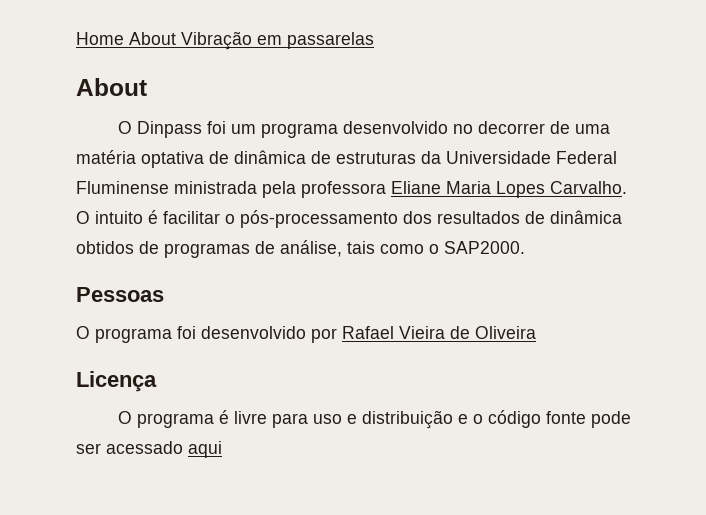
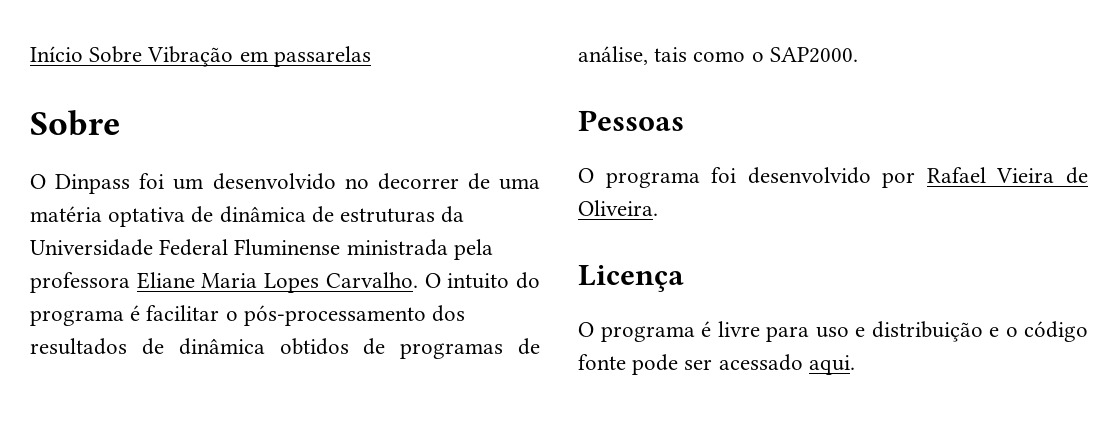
[76,32,176,45] Home About -> [30,46,143,63] Início Sobre
[76,78,147,96] About -> [30,110,121,136] Sobre
[261,123,339,138] programa -> (204, 184) none
(143, 217) none -> [516,272,540,289] [30,310,124,326] do programa
[475,326,536,339] Oliveira -> [578,200,658,216] Oliveira.
[188,441,222,458] aqui -> [808,355,855,375] aqui.

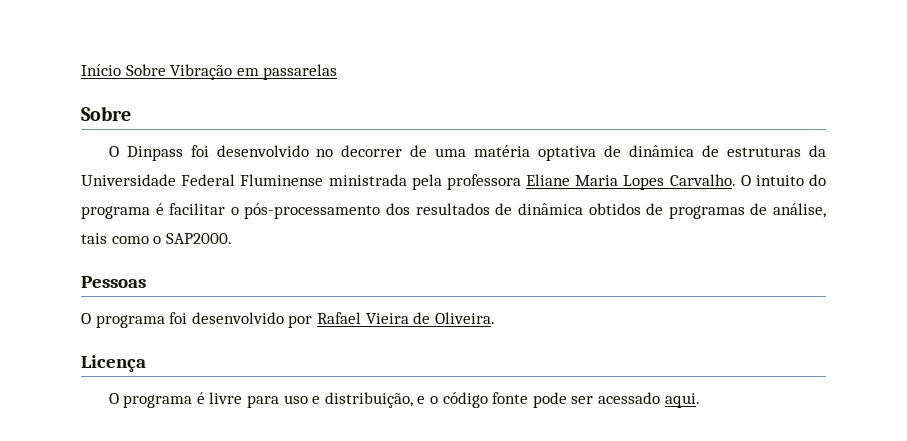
[173,178,204,190] um -> (209, 151) none
[871,321,983,342] distribuição -> [324,392,413,408] distribuição,

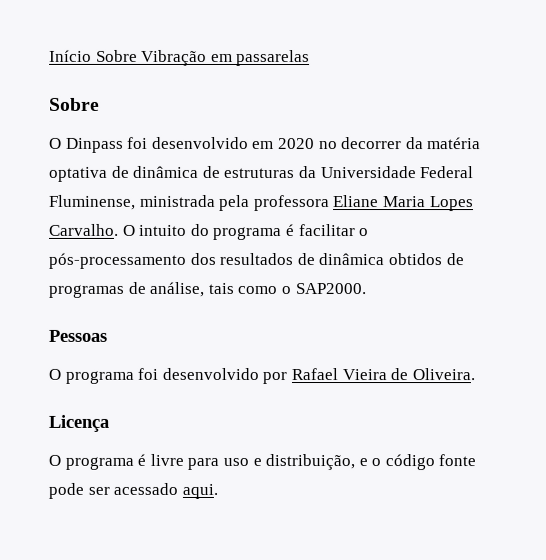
[316,145,467,157] no decorrer de uma -> [252,137,424,150] em 2020 no decorrer da
[240,174,324,186] Fluminense -> [49,194,136,210] Fluminense,

